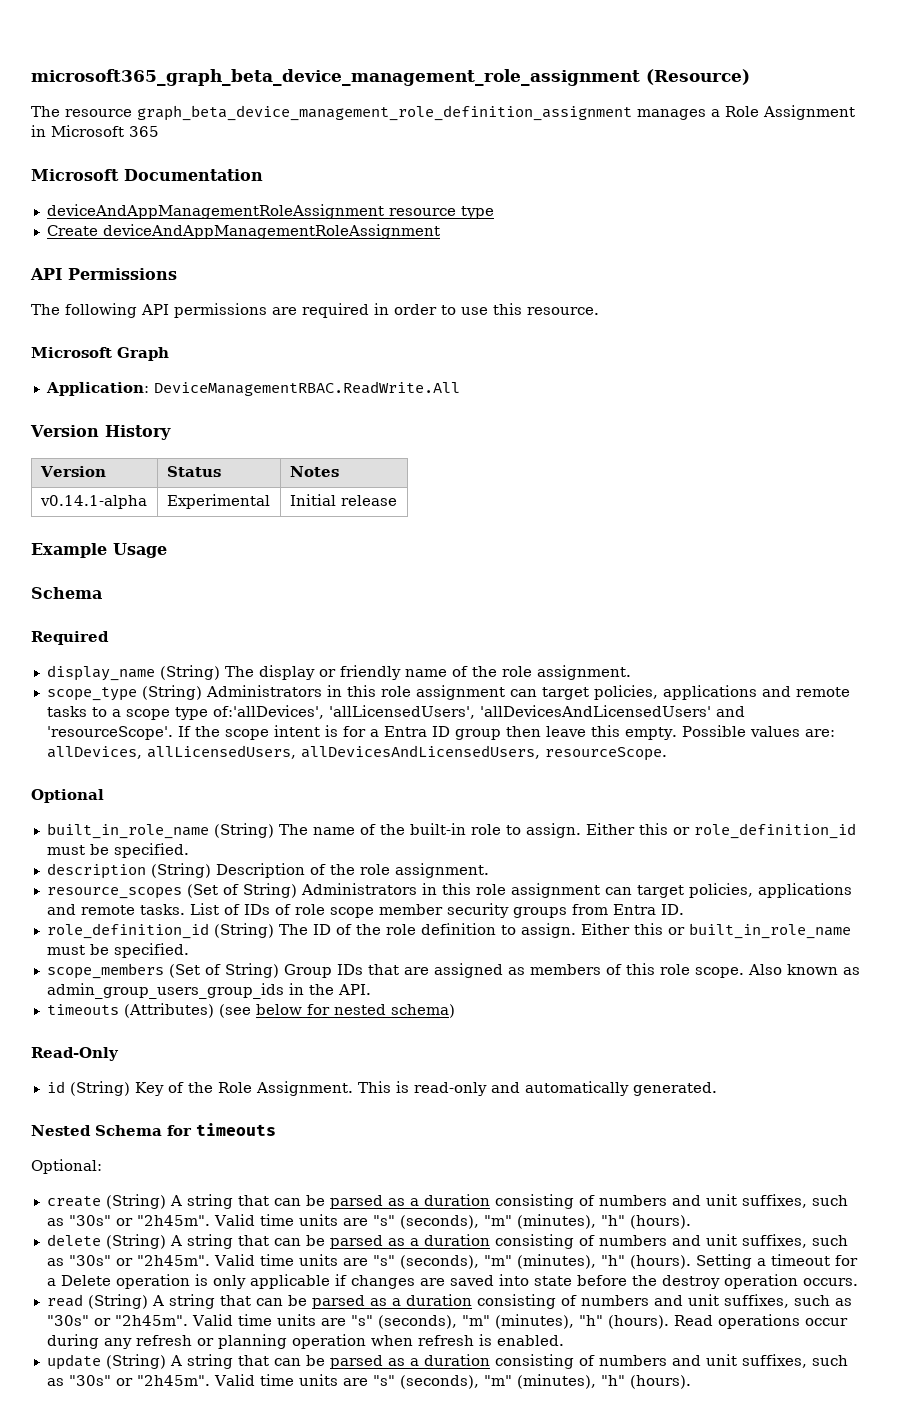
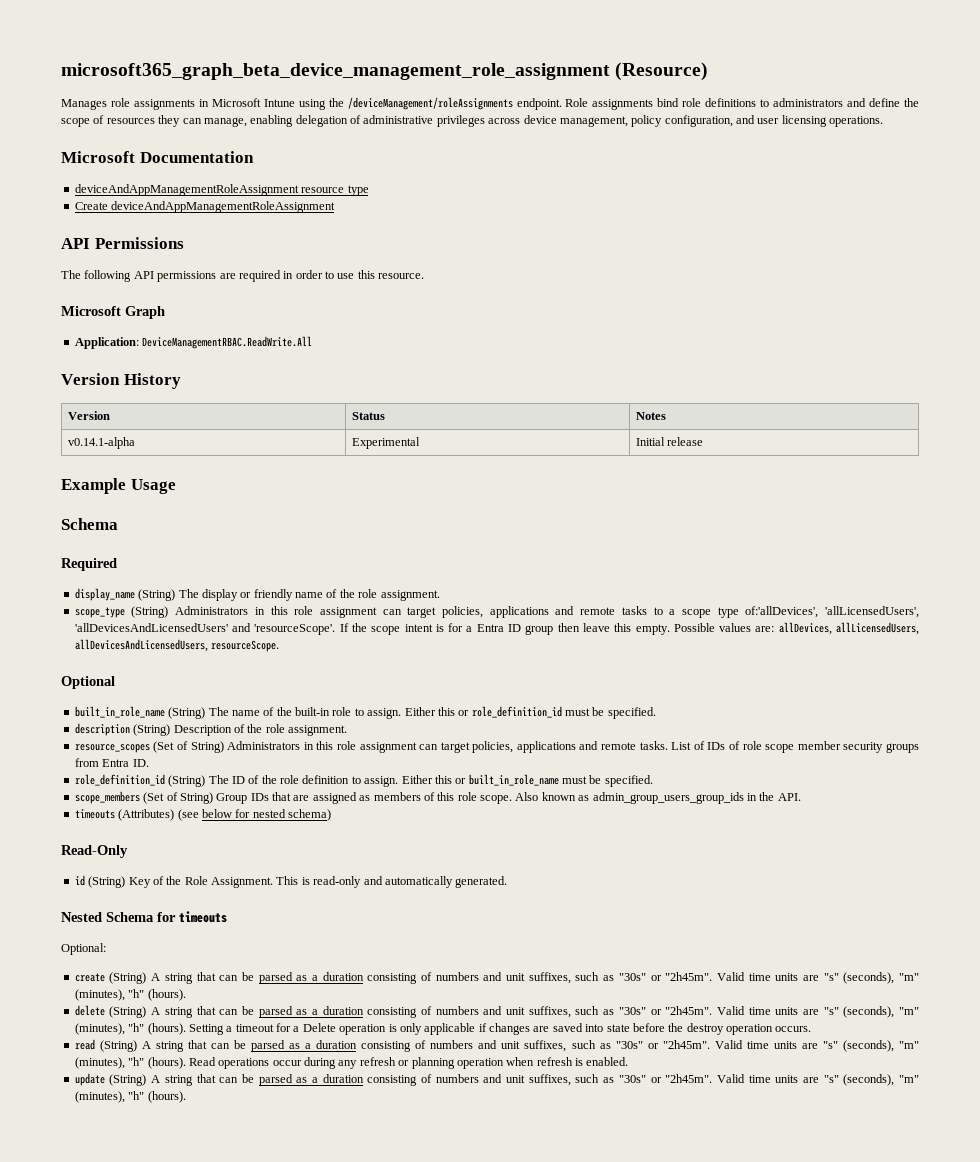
[31,105,855,121] [31,125,159,137] The resource graph_beta_device_management_role_definition_assignment manages a Role Assignment in Microsoft 365 -> [61,97,919,110] [61,115,884,127] Manages role assignments in Microsoft Intune using the /deviceManagement/roleAssignments endpoint. Role assignments bind role definitions to administrators and define the scope of resources they can manage, enabling delegation of administrative privileges across device management, policy configuration, and user licensing operations.

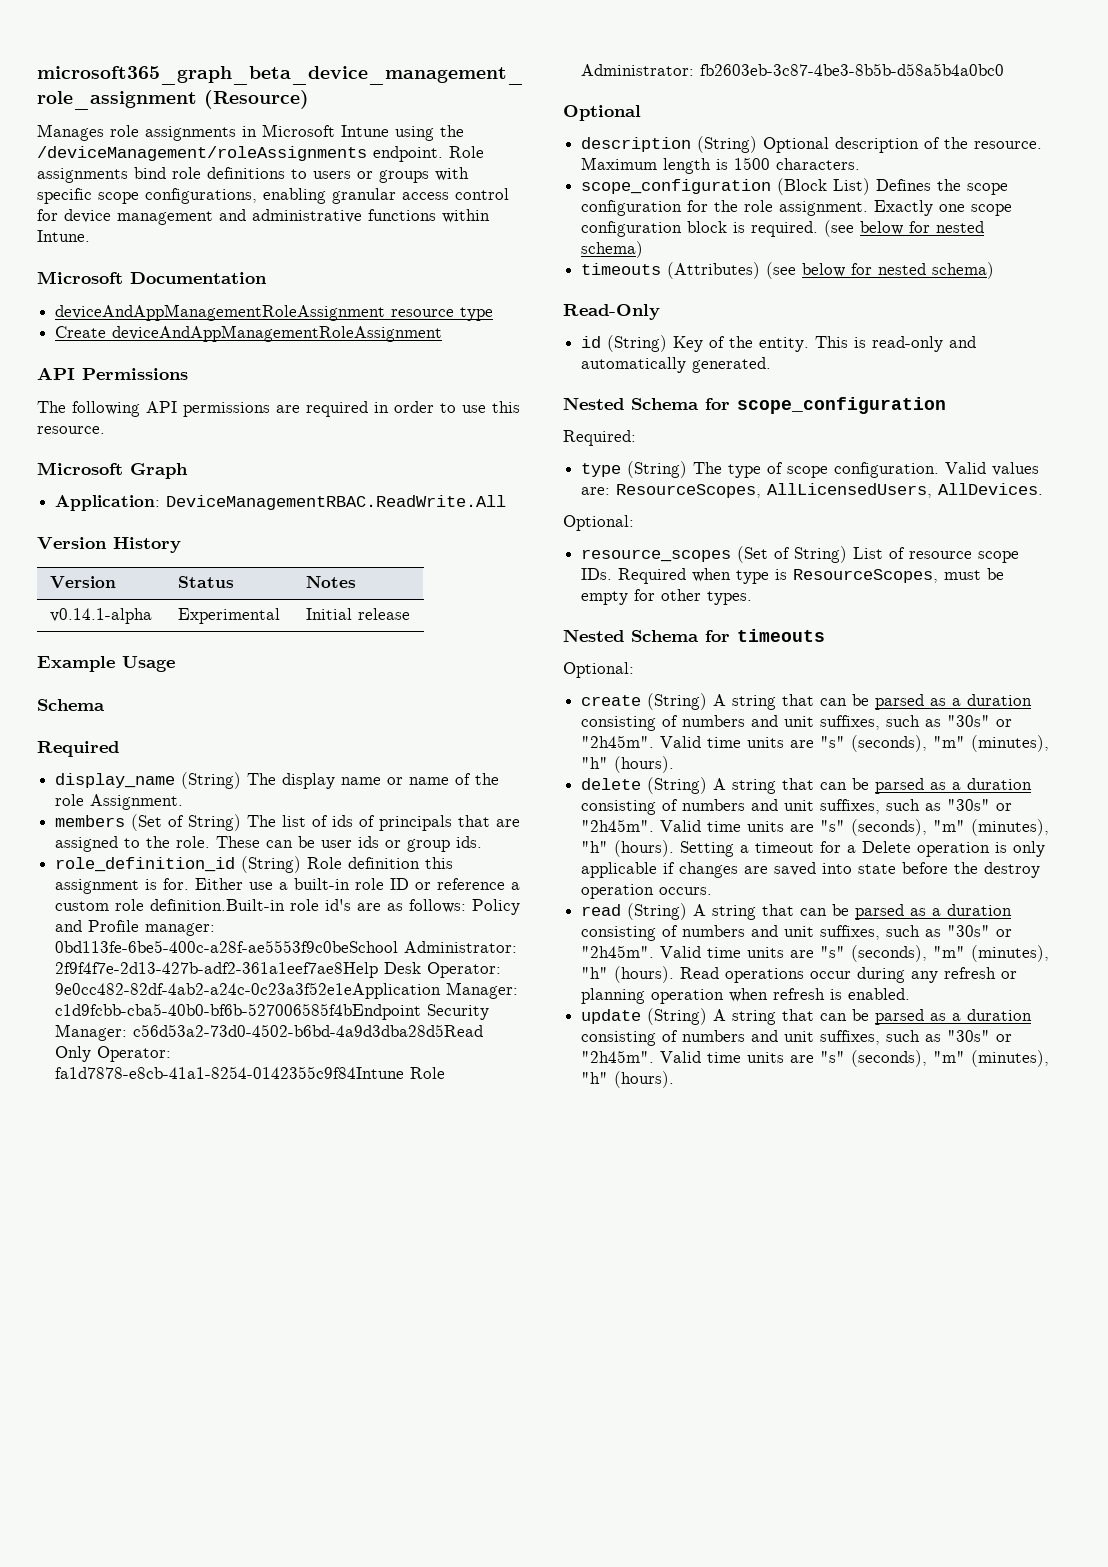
[773,98,919,107] [61,115,884,127] administrators and define the scope of resources they can manage, enabling delegation of administrative privileges across device management, policy configuration, and user licensing operations. -> [313,167,469,183] [37,188,509,204] [37,209,490,225] [37,230,90,242] users or groups with specific scope configurations, enabling granular access control for device management and administrative functions within Intune.
[240,589,293,601] or friendly -> [341,777,404,785] name or
[380,590,440,601] [74,606,919,618] [74,622,919,635] [74,639,280,652] [61,676,115,689] [74,706,656,719] [74,723,347,736] [74,741,919,753] [74,758,149,767] [74,774,653,787] [74,791,801,804] assignment. // scope_type (String) Administrators in this role assignment can target policies, applications and remote tasks to a scope type of:'allDevices', 'allLicensedUsers', 'allDevicesAndLicensedUsers' and 'resourceScope'. If the scope intent is for a Entra ID group then leave this empty. Possible values are: allDevices, allLicensedUsers, allDevicesAndLicensedUsers, resourceScope. // Optional // built_in_role_name (String) The name of the built-in role to assign. Either this or role_definition_id must be specified. // description (String) Description of the role assignment. // resource_scopes (Set of String) Administrators in this role assignment can target policies, applications and remote tasks. List of IDs of role scope member security groups from Entra ID. // role_definition_id (String) The ID of the role definition to assign. Either this or built_in_role_name must be specified. // scope_members (Set of String) Group IDs that are assigned as members of this role scope. Also known as admin_group_users_group_ids in the API. -> [90,794,184,810] [55,814,521,831] [55,836,483,852] [55,856,454,873] [55,878,521,894] [55,899,521,915] [55,920,216,936] [55,940,518,953] [55,962,502,978] [55,982,519,999] [55,1003,490,1020] [55,1024,484,1041] [55,1046,172,1062] [55,1066,446,1079] [581,63,1005,76] [563,105,641,121] [581,136,1043,153] [581,157,861,174] [581,178,1009,195] [581,200,1013,216] [581,220,985,237] [581,241,644,258] Assignment. // members (Set of String) The list of ids of principals that are assigned to the role. These can be user ids or group ids. // role_definition_id (String) Role definition this assignment is for. Either use a built-in role ID or reference a custom role definition.Built-in role id's are as follows: Policy and Profile manager: 0bd113fe-6be5-400c-a28f-ae5553f9c0beSchool Administrator: 2f9f4f7e-2d13-427b-adf2-361a1eef7ae8Help Desk Operator: 9e0cc482-82df-4ab2-a24c-0c23a3f52e1eApplication Manager: c1d9fcbb-cba5-40b0-bf6b-527006585f4bEndpoint Security Manager: c56d53a2-73d0-4502-b6bd-4a9d3dba28d5Read Only Operator: fa1d7878-e8cb-41a1-8254-0142355c9f84Intune Role Administrator: fb2603eb-3c87-4be3-8b5b-d58a5b4a0bc0 // Optional // description (String) Optional description of the resource. Maximum length is 1500 characters. // scope_configuration (Block List) Defines the scope configuration for the role assignment. Exactly one scope configuration block is required. (see below for nested schema)
[184,876,273,888] Role Assignment. -> [759,337,810,352] entity.
(508, 882) none -> [563,397,946,414] [563,430,636,446] [581,461,1040,478] [581,483,1044,498] [563,515,634,531] [581,546,1020,563] [581,568,1005,584] [581,589,753,605] // Nested Schema for scope_configuration // Required: // type (String) The type of scope configuration. Valid values are: ResourceScopes, AllLicensedUsers, AllDevices. // Optional: // resource_scopes (Set of String) List of resource scope IDs. Required when type is ResourceScopes, must be empty for other types.

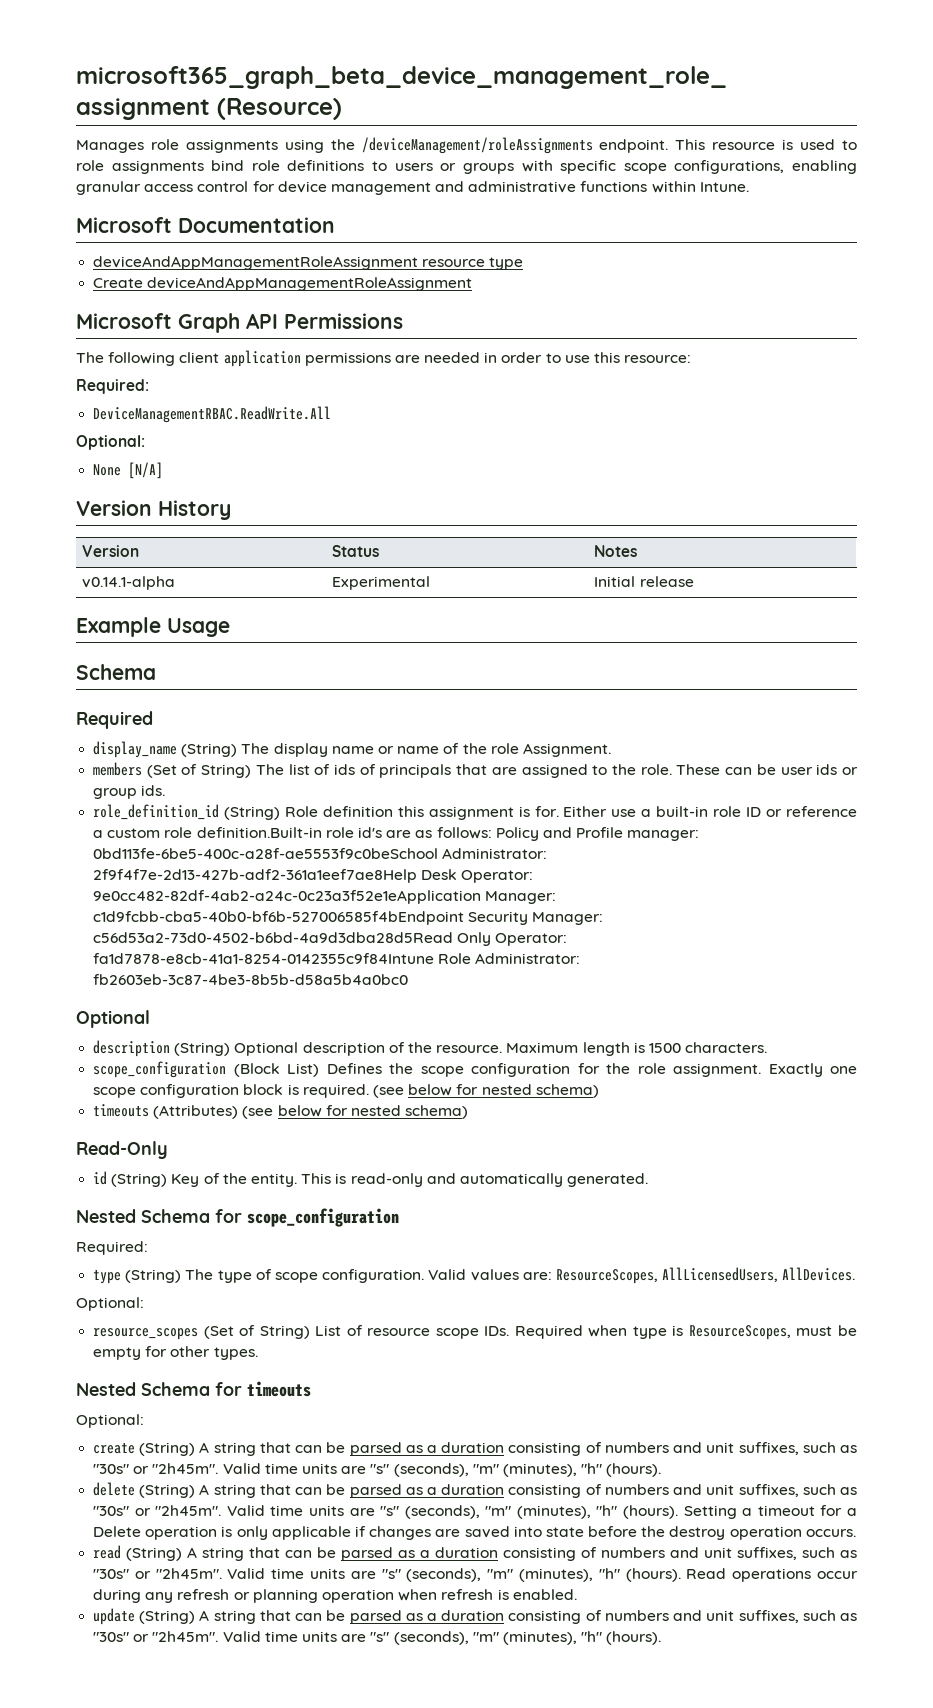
[242,124,389,137] in Microsoft Intune -> (278, 146) none
[449,146,484,158] Role -> [675,139,857,150] [76,160,104,171] This resource is used to role
(443, 333) none -> [76,313,240,333] Microsoft Graph
[146,401,177,413] API -> [179,350,301,367] client application
[306,401,368,417] required -> [424,352,481,363] needed
[37,426,105,434] [37,462,188,479] [55,495,507,511] resource. // Microsoft Graph // Application: DeviceManagementRBAC.ReadWrite.All -> [624,355,692,363] [76,379,149,394] [93,406,332,423] [76,435,145,450] [93,462,164,479] resource: // Required: // DeviceManagementRBAC.ReadWrite.All // Optional: // None [N/A]

